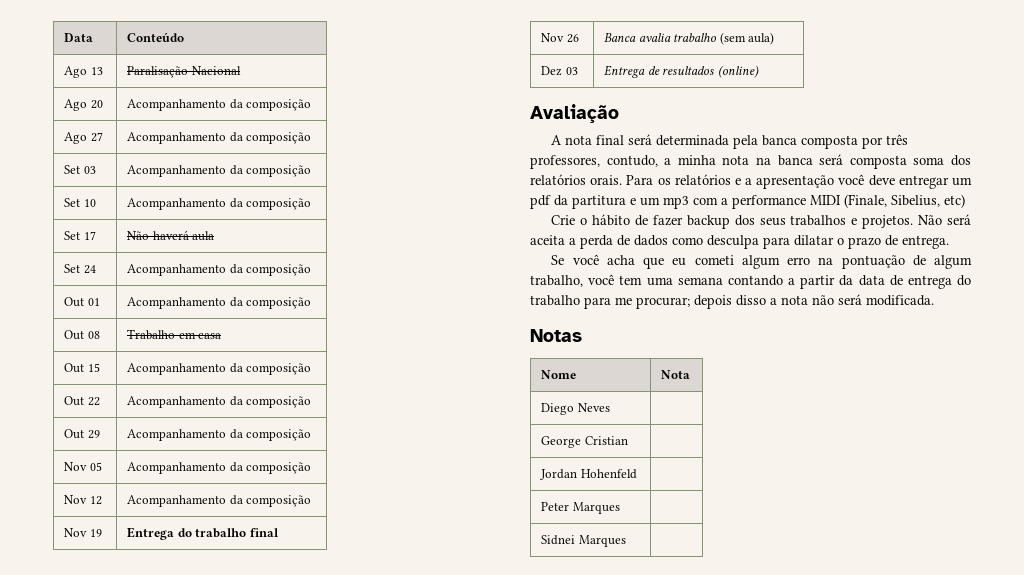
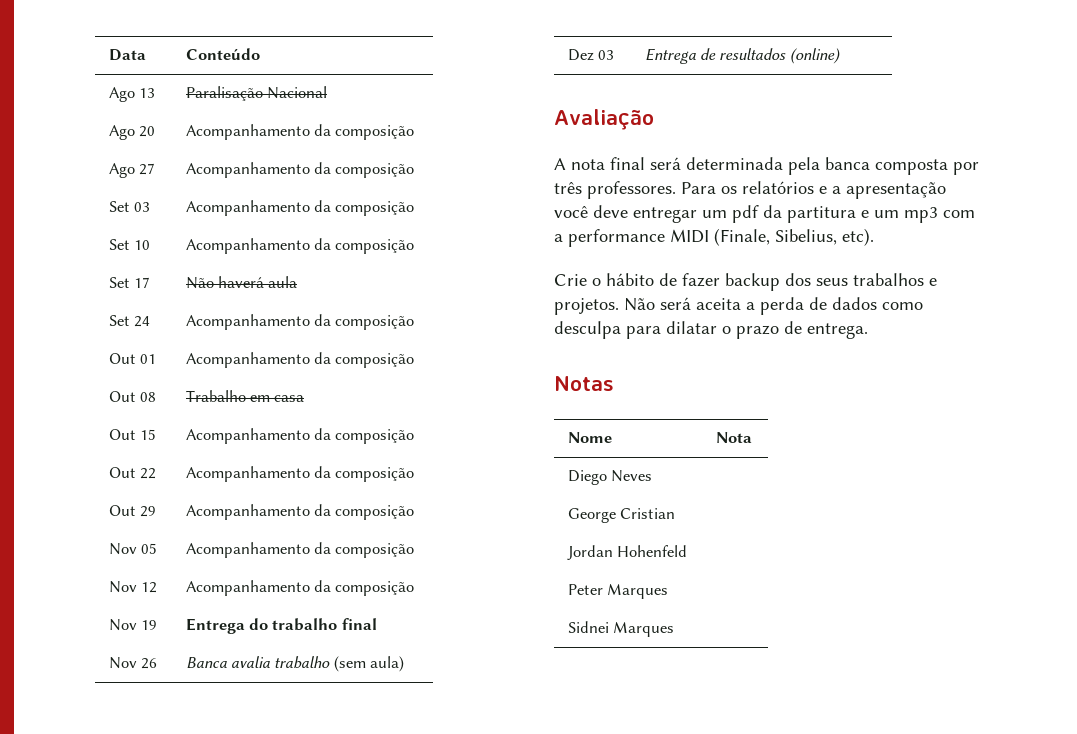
[530,154,971,169] [530,174,623,185] professores, contudo, a minha nota na banca será composta soma dos relatórios orais. -> [587,181,676,199] professores.
[944,194,965,208] etc) -> [842,228,874,246] etc).
[551,254,972,269] [530,274,972,289] [530,294,934,309] // Se você acha que eu cometi algum erro na pontuação de algum trabalho, você tem uma semana contando a partir da data de entrega do trabalho para me procurar; depois disso a nota não será modificada. -> (868, 331) none

